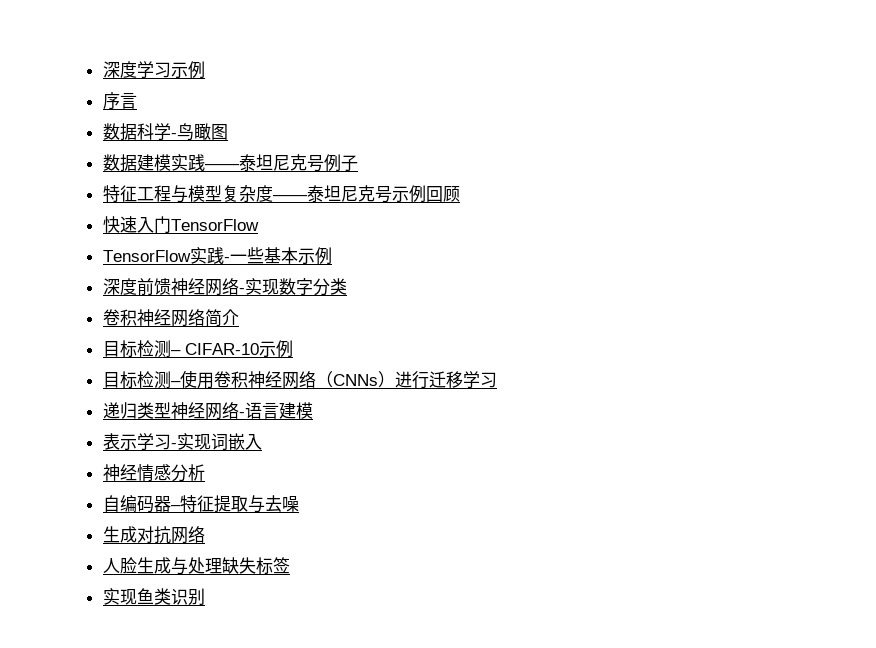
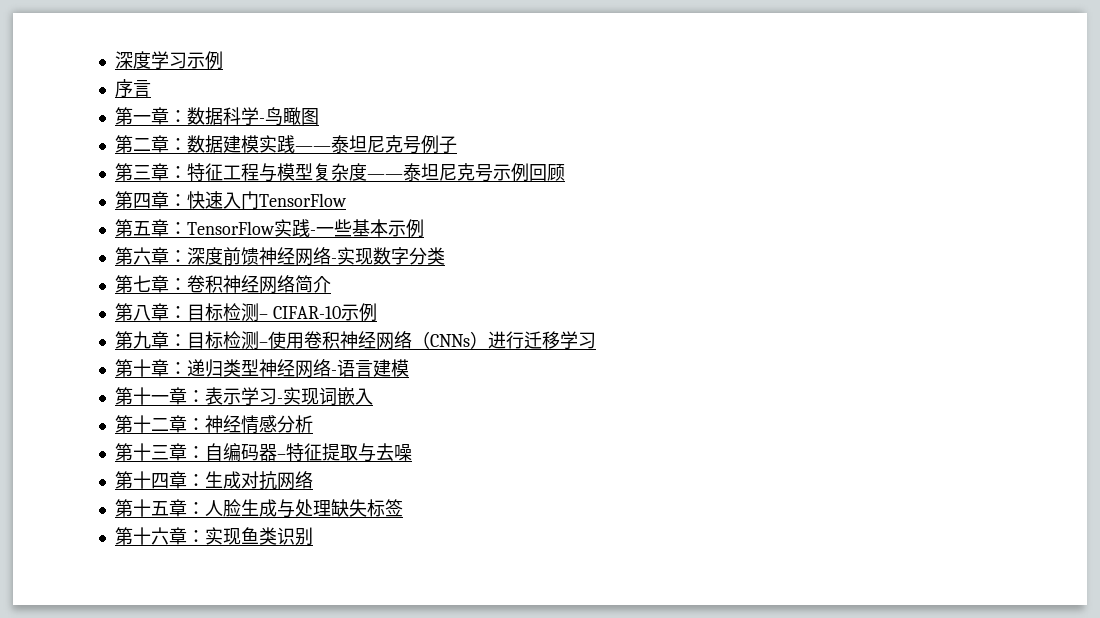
(137, 101) none -> [114,107,187,125] 第一章：
(228, 132) none -> [114,135,187,153] 第二章：
(358, 163) none -> [114,163,187,181] 第三章：
(460, 194) none -> [114,191,187,209] 第四章：
(259, 225) none -> [114,219,187,237] 第五章：
(332, 256) none -> [114,247,187,265] 第六章：
(347, 286) none -> [114,275,187,293] 第七章：
(239, 317) none -> [114,303,187,321] 第八章：
(293, 349) none -> [114,331,187,349] 第九章：
(497, 380) none -> [114,359,187,377] 第十章：
(313, 410) none -> [114,387,205,405] 第十一章：
(262, 442) none -> [114,415,205,433] 第十二章：
(205, 472) none -> [114,443,205,461] 第十三章：
(299, 504) none -> [114,471,205,489] 第十四章：
(205, 534) none -> [114,499,205,517] 第十五章：
(290, 565) none -> [114,527,205,545] 第十六章：

